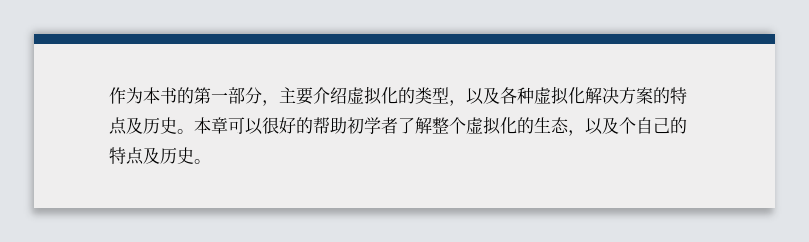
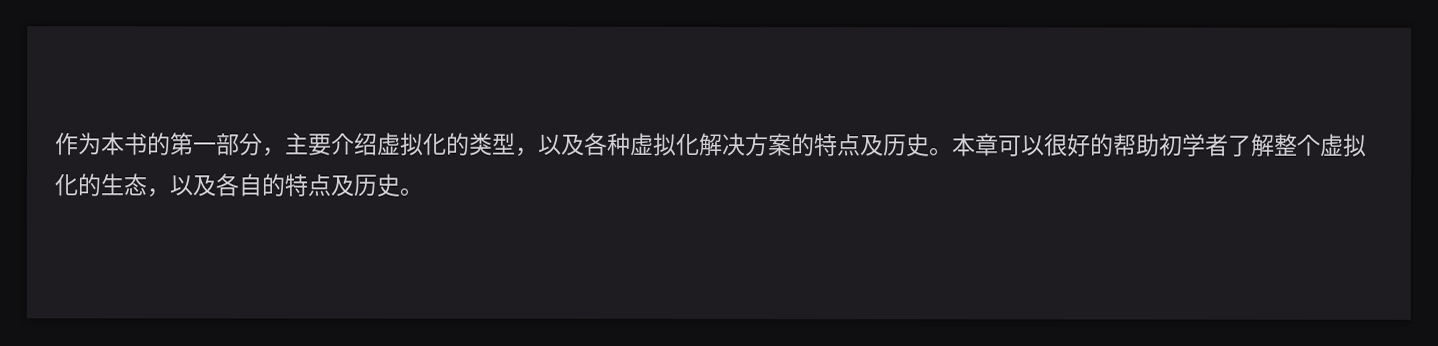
[619,117,670,134] 个自己 -> [215,173,262,197] 各自

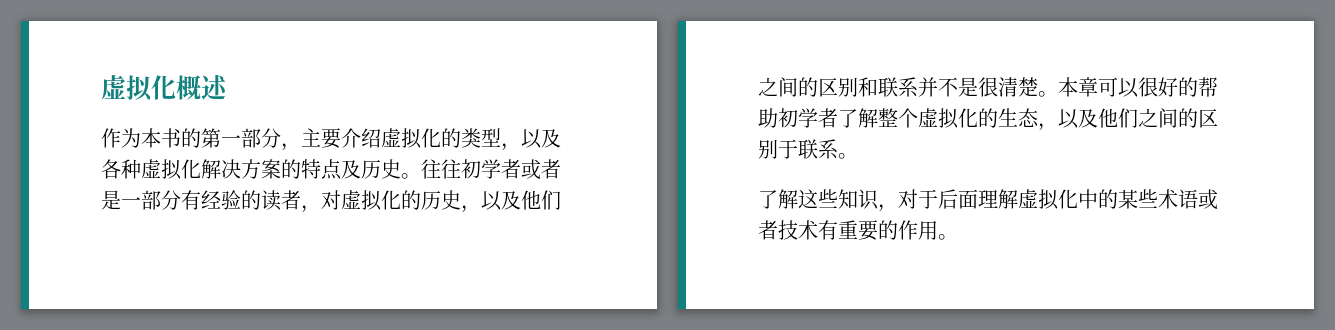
(55, 144) none -> [101,75,228,101] 虚拟化概述 //
(953, 151) none -> [421,159,561,180] [101,190,561,213] [758,77,1058,97] 往往初学者或者是一部分有经验的读者，对虚拟化的历史，以及他们之间的区别和联系并不是很清楚。
[215,173,400,197] 各自的特点及历史 -> [1098,108,1218,128] [758,139,858,159] [758,189,1218,212] [758,220,938,241] 他们之间的区别于联系。 // 了解这些知识，对于后面理解虚拟化中的某些术语或者技术有重要的作用

